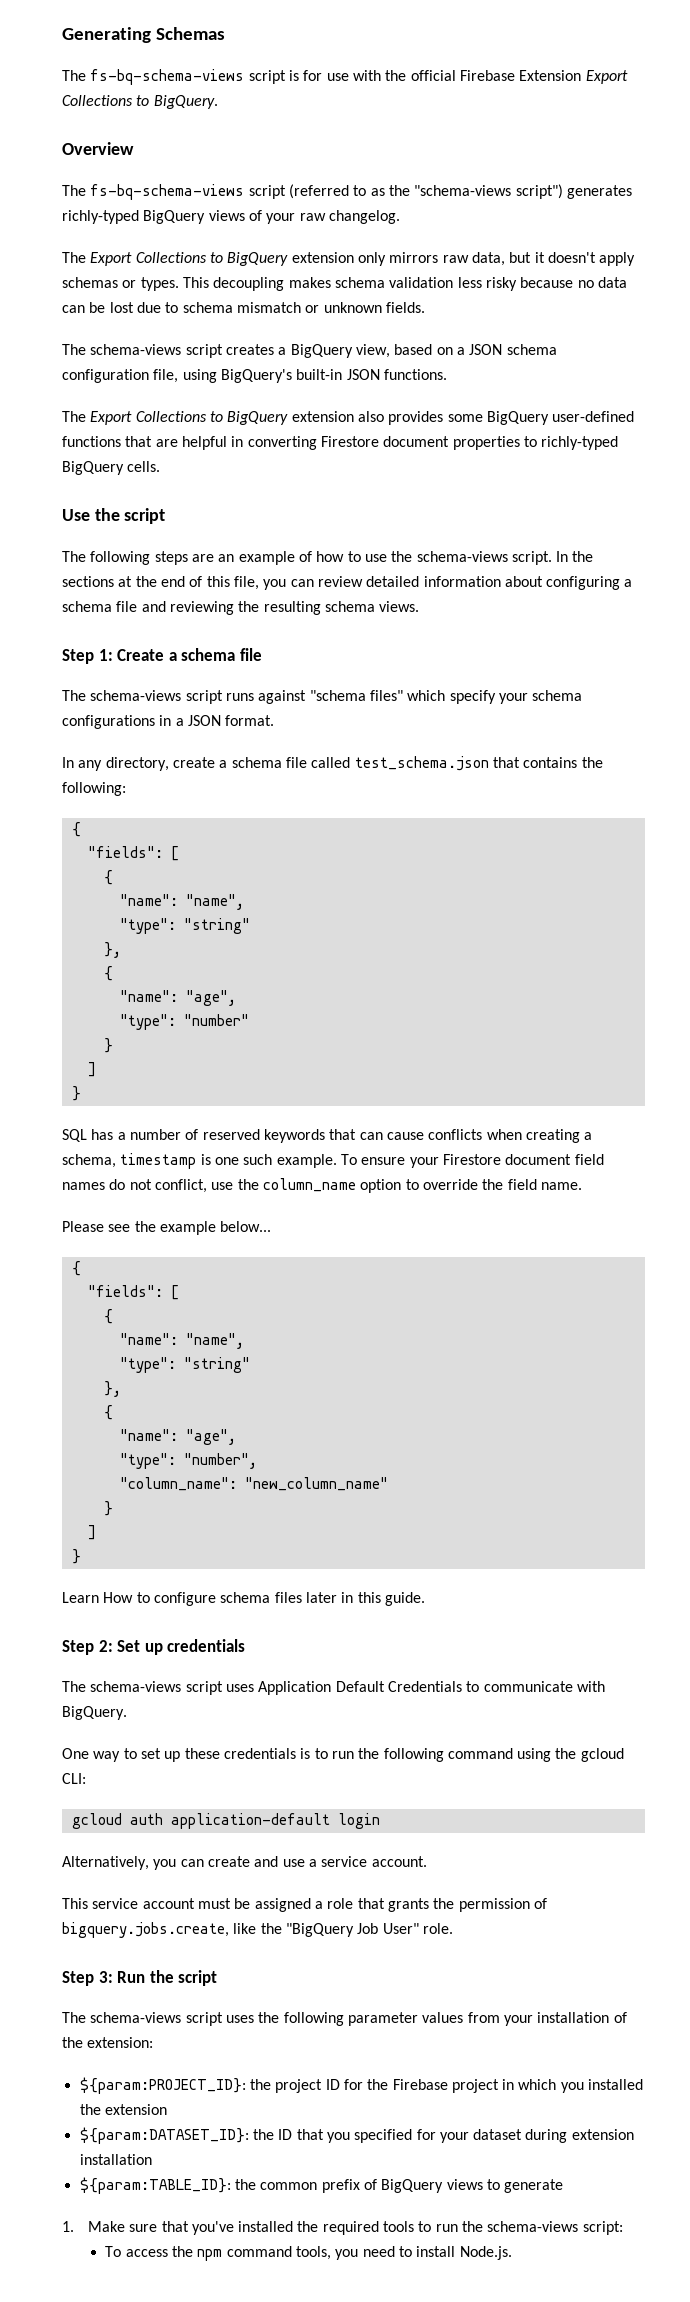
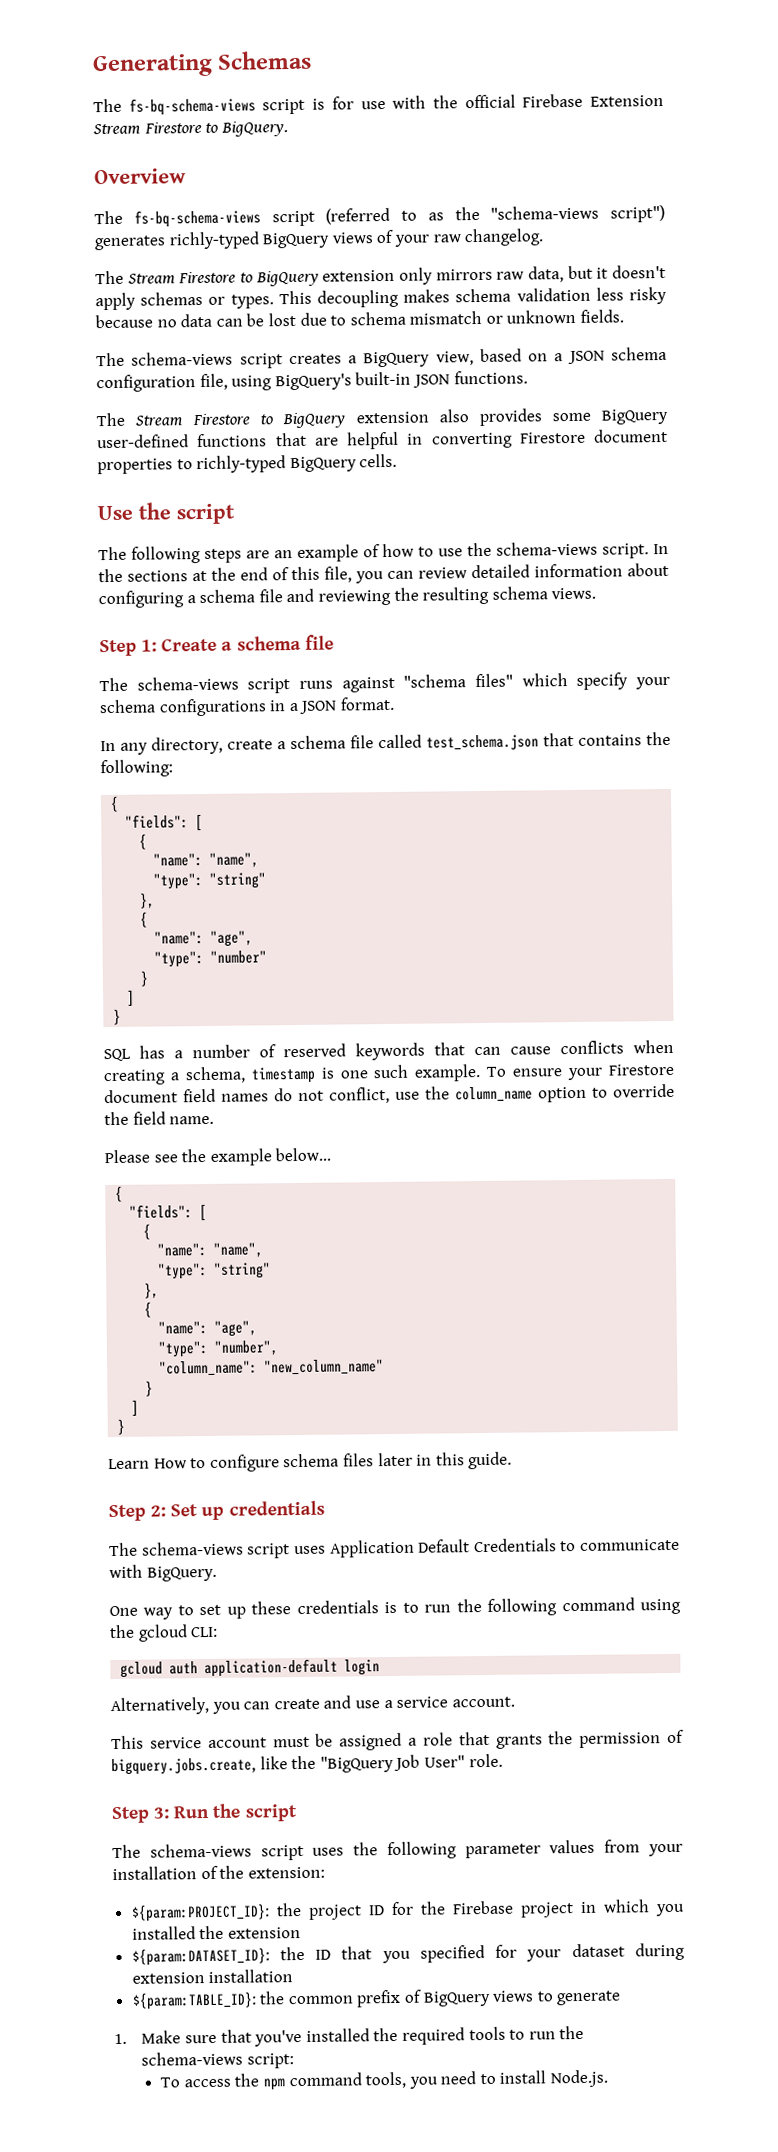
[585,70,628,84] [62,95,133,106] Export Collections -> [93,121,202,136] Stream Firestore
[90,252,207,266] Export Collections -> [127,271,237,285] Stream Firestore
[90,411,207,425] Export Collections -> [135,413,251,427] Stream Firestore

